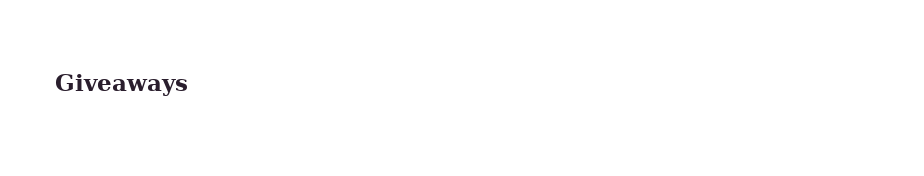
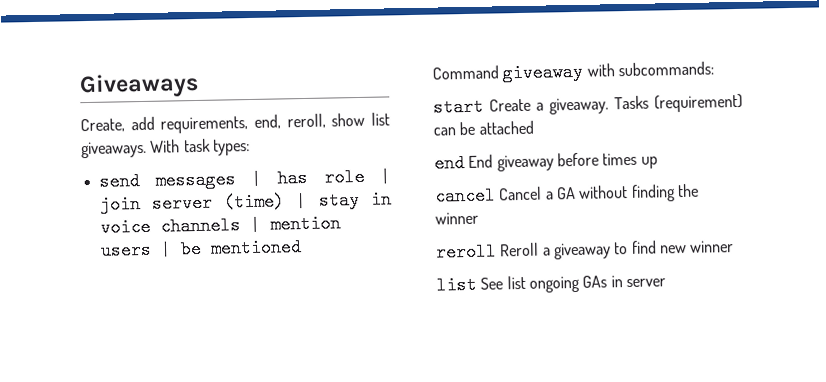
(188, 85) none -> [80,112,390,134] [81,138,250,159] [98,167,391,191] [99,190,392,214] [99,214,341,237] [99,238,302,260] [432,61,714,83] [433,93,743,117] [433,120,534,136] [434,152,658,173] [434,183,699,206] [435,211,479,225] [435,240,735,262] [436,275,666,295] // Create, add requirements, end, reroll, show list giveaways. With task types: // send messages | has role | join server (time) | stay in voice channels | mention users | be mentioned // Command giveaway with subcommands: // start Create a giveaway. Tasks (requirement) can be attached // end End giveaway before times up // cancel Cancel a GA without finding the winner // reroll Reroll a giveaway to find new winner // list See list ongoing GAs in server

